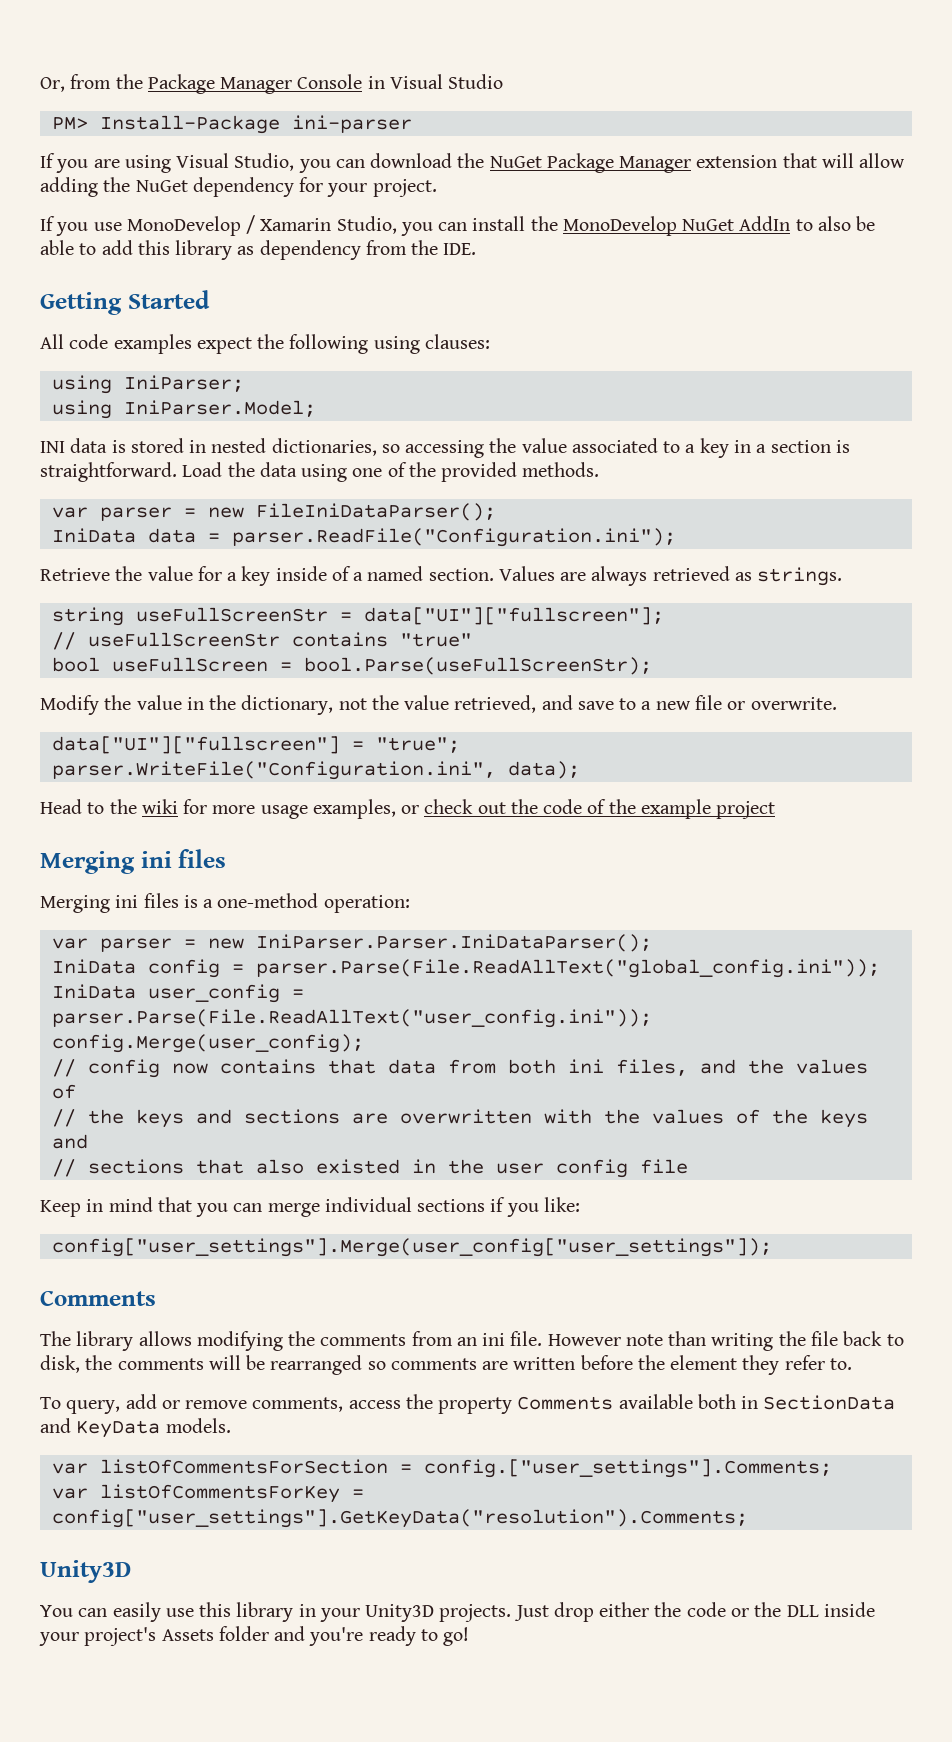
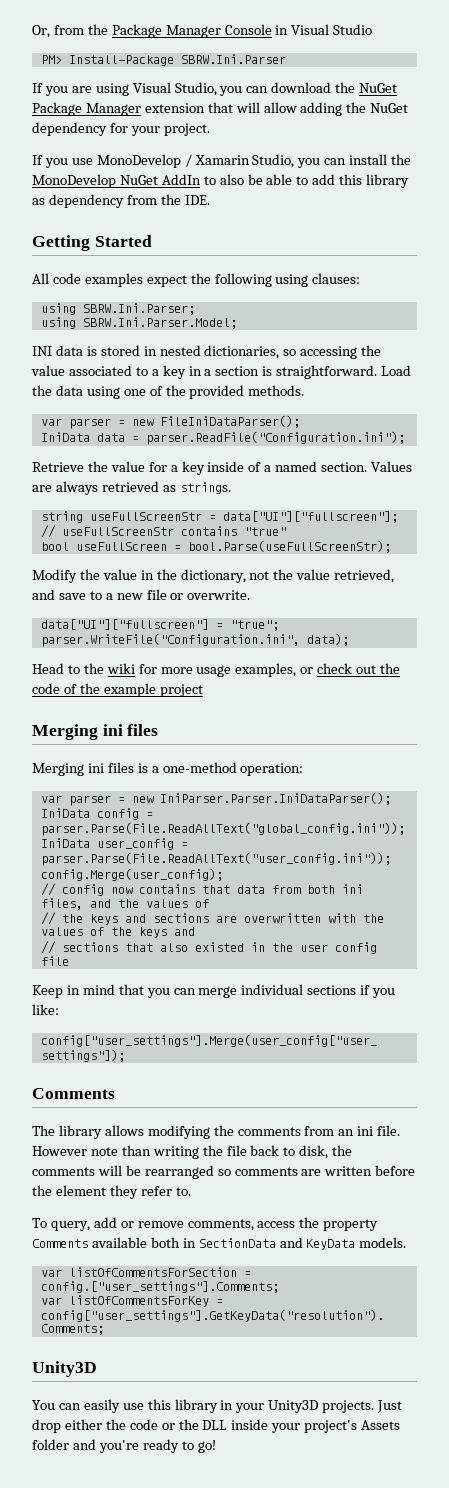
[291,115,412,133] ini-parser -> [180,54,286,64] SBRW.Ini.Parser
[123,375,244,392] [51,400,316,419] IniParser; // using IniParser.Model; -> [82,303,195,315] [40,317,237,329] SBRW.Ini.Parser; // using SBRW.Ini.Parser.Model;

